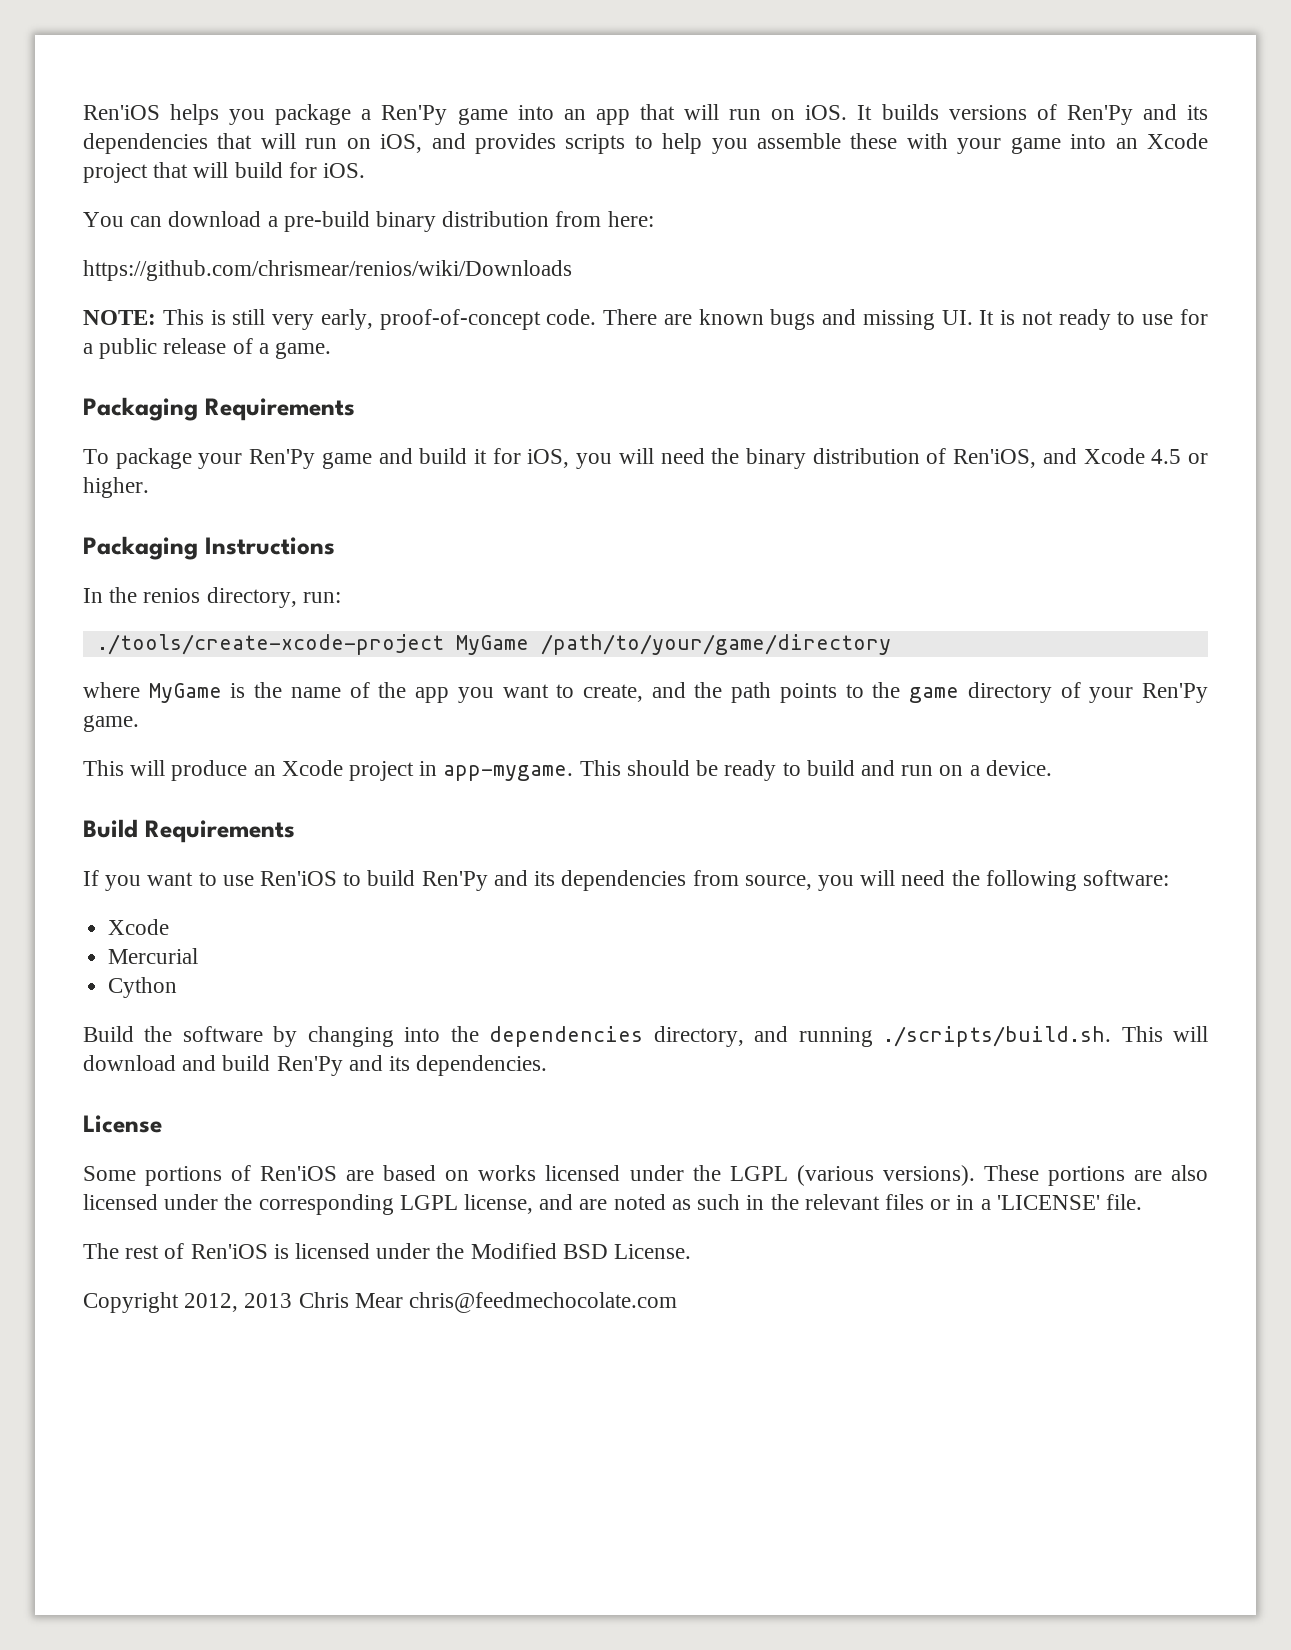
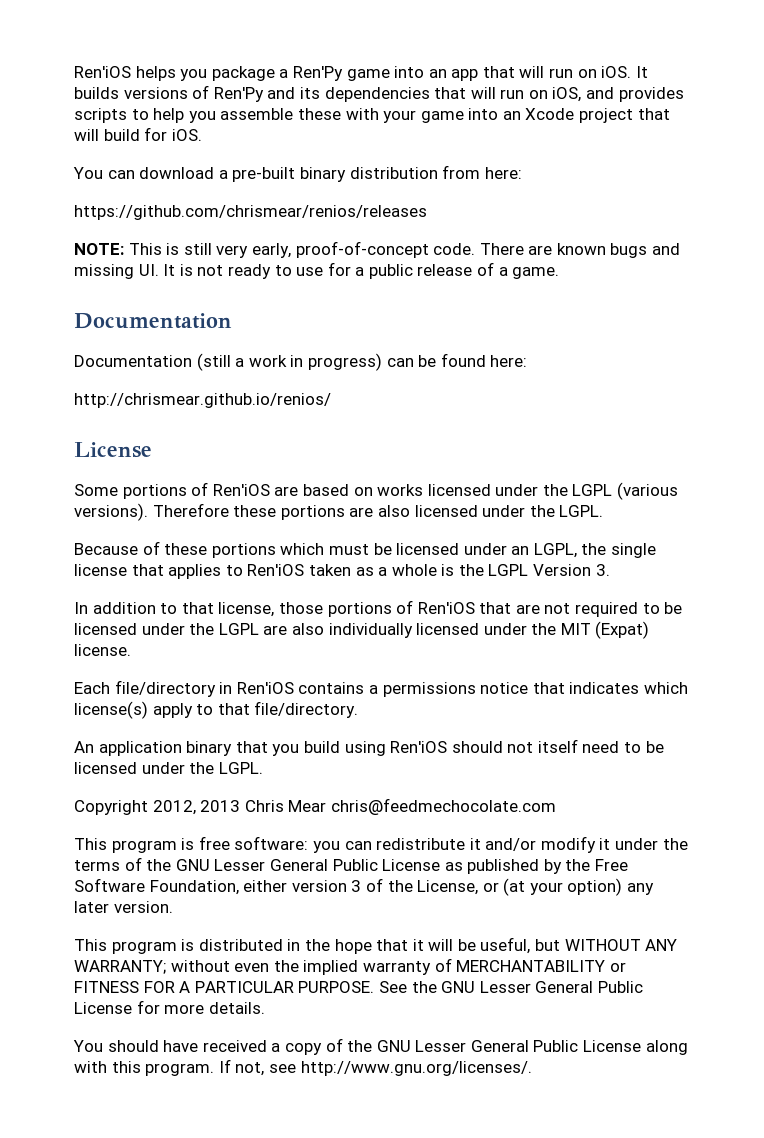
[283,211,370,232] pre-build -> [232,167,296,182] pre-built
[83,260,572,281] https://github.com/chrismear/renios/wiki/Downloads -> [74,205,427,220] https://github.com/chrismear/renios/releases
[83,397,355,421] [83,448,1208,469] [83,477,149,498] [83,536,335,560] [83,587,341,608] [96,634,891,655] [83,682,1209,703] [83,715,139,732] [83,760,1052,781] [83,819,295,843] [83,870,1169,891] [108,919,170,935] [108,948,199,964] [108,977,178,998] [83,1026,1208,1047] [83,1055,548,1076] Packaging Requirements // To package your Ren'Py game and build it for iOS, you will need the binary distribution of Ren'iOS, and Xcode 4.5 or higher. // Packaging Instructions // In the renios directory, run: // ./tools/create-xcode-project MyGame /path/to/your/game/directory // where MyGame is the name of the app you want to create, and the path points to the game directory of your Ren'Py game. // This will produce an Xcode project in app-mygame. This should be ready to build and run on a device. // Build Requirements // If you want to use Ren'iOS to build Ren'Py and its dependencies from source, you will need the following software: // Xcode // Mercurial // Cython // Build the software by changing into the dependencies directory, and running ./scripts/build.sh. This will download and build Ren'Py and its dependencies. -> [74,313,232,329] [74,353,528,371] [74,393,331,408] Documentation // Documentation (still a work in progress) can be found here: // http://chrismear.github.io/renios/
[983,1165,1039,1181] These -> [152,503,277,517] Therefore these
[258,1194,1142,1215] [83,1243,692,1259] corresponding LGPL license, and are noted as such in the relevant files or in a 'LICENSE' file. // The rest of Ren'iOS is licensed under the Modified BSD License. -> [559,505,604,517] [74,541,657,558] [74,564,610,579] [74,600,683,617] [74,621,650,639] [74,644,131,656] [74,680,688,697] [74,701,359,719] [74,739,664,756] [74,762,263,774] LGPL. // Because of these portions which must be licensed under an LGPL, the single license that applies to Ren'iOS taken as a whole is the LGPL Version 3. // In addition to that license, those portions of Ren'iOS that are not required to be licensed under the LGPL are also individually licensed under the MIT (Expat) license. // Each file/directory in Ren'iOS contains a permissions notice that indicates which license(s) apply to that file/directory. // An application binary that you build using Ren'iOS should not itself need to be licensed under the LGPL.
(678, 1302) none -> [74,836,688,853] [74,857,629,874] [74,878,655,896] [74,901,173,913] [74,937,678,954] [74,958,626,975] [74,981,643,993] [74,1000,265,1014] [73,1038,688,1055] [74,1059,532,1076] // This program is free software: you can redistribute it and/or modify it under the terms of the GNU Lesser General Public License as published by the Free Software Foundation, either version 3 of the License, or (at your option) any later version. // This program is distributed in the hope that it will be useful, but WITHOUT ANY WARRANTY; without even the implied warranty of MERCHANTABILITY or FITNESS FOR A PARTICULAR PURPOSE. See the GNU Lesser General Public License for more details. // You should have received a copy of the GNU Lesser General Public License along with this program. If not, see http://www.gnu.org/licenses/.

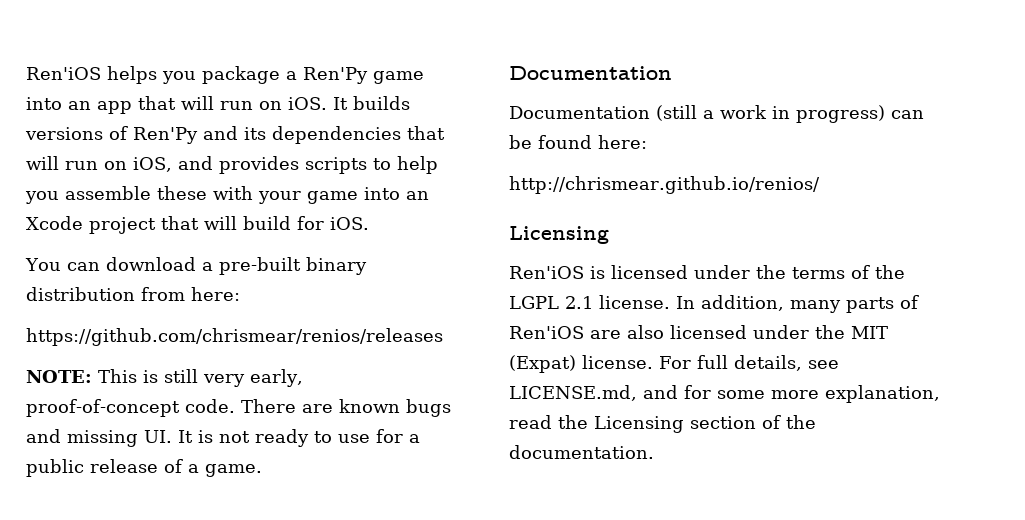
[74,442,152,458] [74,482,679,500] [74,503,604,521] [74,541,657,558] [74,564,610,579] [74,600,683,617] [74,621,650,639] [74,644,131,656] [74,680,688,697] [74,701,359,719] [74,739,664,756] [74,762,263,774] [74,798,556,815] [74,836,688,853] [74,857,629,874] [74,878,655,896] [74,901,173,913] [74,937,678,954] [74,958,626,975] [74,981,643,993] [74,1000,265,1014] [73,1038,688,1055] [74,1059,532,1076] License // Some portions of Ren'iOS are based on works licensed under the LGPL (various versions). Therefore these portions are also licensed under the LGPL. // Because of these portions which must be licensed under an LGPL, the single license that applies to Ren'iOS taken as a whole is the LGPL Version 3. // In addition to that license, those portions of Ren'iOS that are not required to be licensed under the LGPL are also individually licensed under the MIT (Expat) license. // Each file/directory in Ren'iOS contains a permissions notice that indicates which license(s) apply to that file/directory. // An application binary that you build using Ren'iOS should not itself need to be licensed under the LGPL. // Copyright 2012, 2013 Chris Mear chris@feedmechocolate.com // This program is free software: you can redistribute it and/or modify it under the terms of the GNU Lesser General Public License as published by the Free Software Foundation, either version 3 of the License, or (at your option) any later version. // This program is distributed in the hope that it will be useful, but WITHOUT ANY WARRANTY; without even the implied warranty of MERCHANTABILITY or FITNESS FOR A PARTICULAR PURPOSE. See the GNU Lesser General Public License for more details. // You should have received a copy of the GNU Lesser General Public License along with this program. If not, see http://www.gnu.org/licenses/. -> [509,226,609,244] [509,265,905,279] [509,295,919,313] [509,325,888,339] [509,355,839,373] [509,385,940,403] [509,415,816,433] [509,445,654,459] Licensing // Ren'iOS is licensed under the terms of the LGPL 2.1 license. In addition, many parts of Ren'iOS are also licensed under the MIT (Expat) license. For full details, see LICENSE.md, and for some more explanation, read the Licensing section of the documentation.

